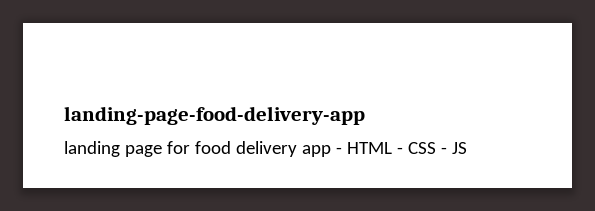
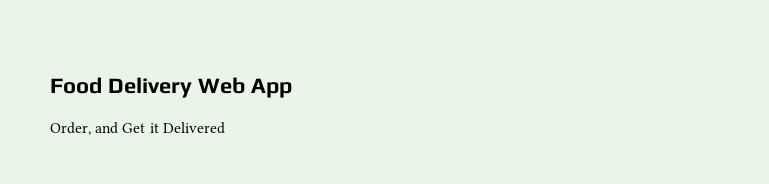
[64,106,365,125] [64,141,467,157] landing-page-food-delivery-app // landing page for food delivery app - HTML - CSS - JS -> [50,77,292,98] [50,122,225,135] Food Delivery Web App // Order, and Get it Delivered

